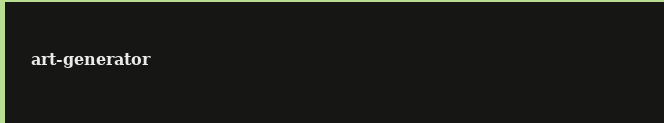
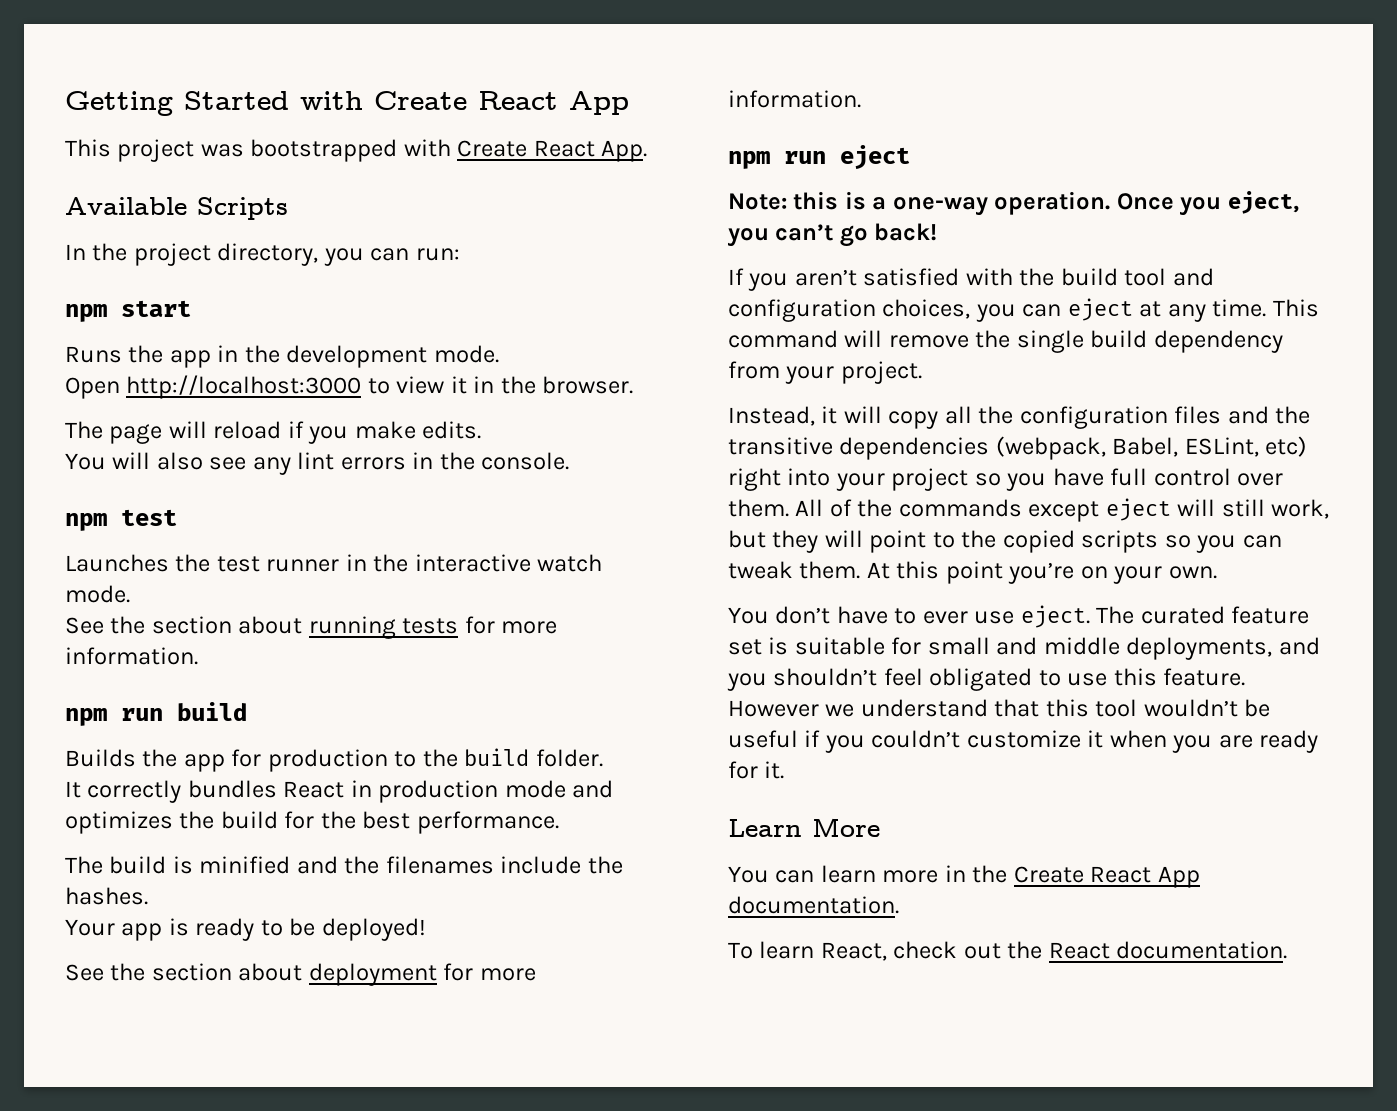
[31,53,151,68] art-generator -> [65,91,629,116] [65,139,648,162] [65,197,288,220] [65,243,460,266] [65,300,191,322] [65,345,499,368] [65,375,634,399] [65,421,482,444] [65,452,570,475] [65,509,177,531] [65,554,603,572] [65,585,130,603] [65,616,558,639] [65,647,198,665] [65,702,247,726] [65,748,603,772] [65,780,614,803] [65,811,559,834] [65,856,623,874] [65,887,148,905] [65,918,426,941] [65,963,536,986] [728,90,861,108] [728,145,910,170] [728,191,1299,216] [728,223,938,247] [728,268,1214,291] [728,298,1319,322] [728,330,1283,353] [728,361,922,384] [728,406,1311,429] [728,436,1308,460] [728,468,1284,491] [728,498,1330,522] [728,530,1282,553] [728,561,1217,584] [728,605,1310,628] [728,637,1320,660] [727,668,1246,691] [728,699,1271,717] [728,730,1319,753] [728,761,785,779] [728,818,880,837] [728,865,1200,888] [728,896,899,914] [728,941,1288,961] Getting Started with Create React App // This project was bootstrapped with Create React App. // Available Scripts // In the project directory, you can run: // npm start // Runs the app in the development mode. // Open http://localhost:3000 to view it in the browser. // The page will reload if you make edits. // You will also see any lint errors in the console. // npm test // Launches the test runner in the interactive watch mode. // See the section about running tests for more information. // npm run build // Builds the app for production to the build folder. // It correctly bundles React in production mode and optimizes the build for the best performance. // The build is minified and the filenames include the hashes. // Your app is ready to be deployed! // See the section about deployment for more information. // npm run eject // Note: this is a one-way operation. Once you eject, you can’t go back! // If you aren’t satisfied with the build tool and configuration choices, you can eject at any time. This command will remove the single build dependency from your project. // Instead, it will copy all the configuration files and the transitive dependencies (webpack, Babel, ESLint, etc) right into your project so you have full control over them. All of the commands except eject will still work, but they will point to the copied scripts so you can tweak them. At this point you’re on your own. // You don’t have to ever use eject. The curated feature set is suitable for small and middle deployments, and you shouldn’t feel obligated to use this feature. However we understand that this tool wouldn’t be useful if you couldn’t customize it when you are ready for it. // Learn More // You can learn more in the Create React App documentation. // To learn React, check out the React documentation.

